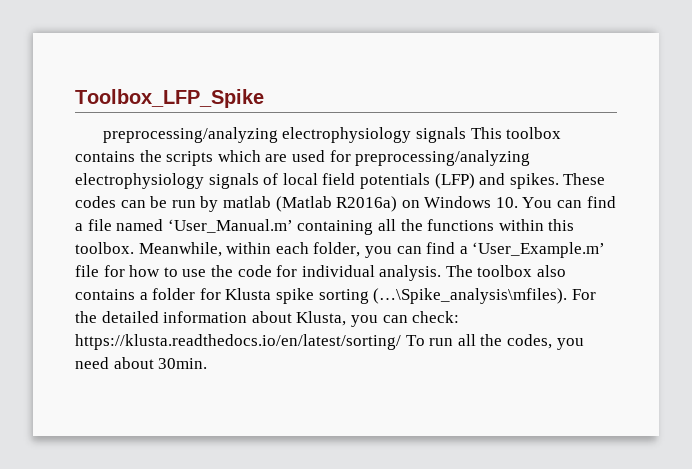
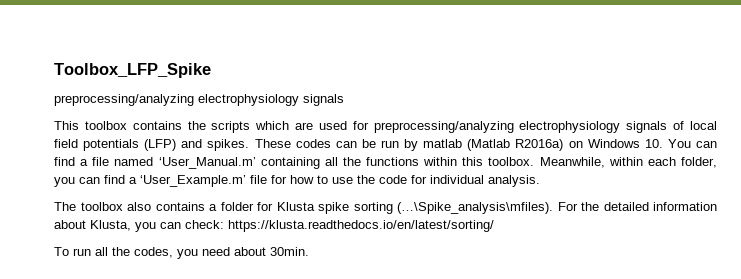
(466, 135) none -> (344, 100) //
(442, 273) none -> (540, 181) //
(401, 342) none -> (494, 226) //

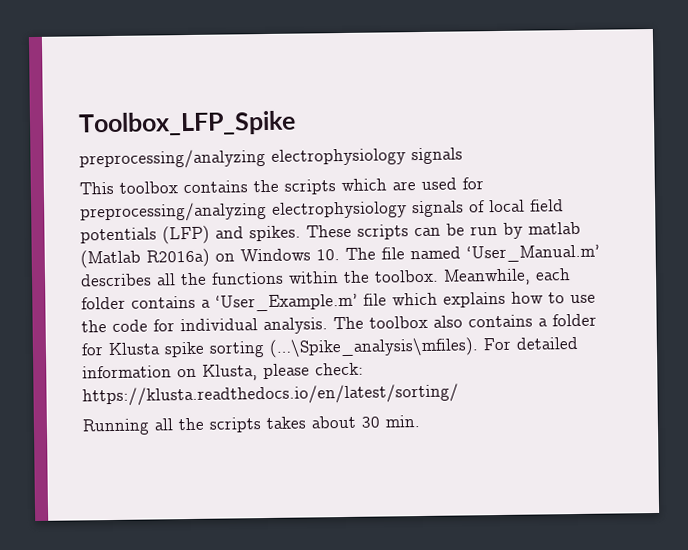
[295,139,331,148] codes -> [357,224,409,240] scripts
[667,139,717,148] [54,157,89,166] You can find a -> [345,247,376,260] The
[260,157,320,169] containing -> [80,273,152,287] describes
[462,157,484,166] this -> [343,270,370,283] the
[608,157,717,168] [54,175,125,187] within each folder, you can find -> [535,268,571,281] [81,295,196,310] each folder contains
[271,175,287,184] for -> [392,291,506,308] which explains
(540, 181) // -> (328, 326) none
[581,202,599,211] the -> (511, 344) none
[54,220,494,232] [54,247,309,259] about Klusta, you can check: https://klusta.readthedocs.io/en/latest/sorting/ // To run all the codes, you need about 30min. -> [177,362,364,381] [82,383,459,407] [82,415,420,436] on Klusta, please check: https://klusta.readthedocs.io/en/latest/sorting/ // Running all the scripts takes about 30 min.

